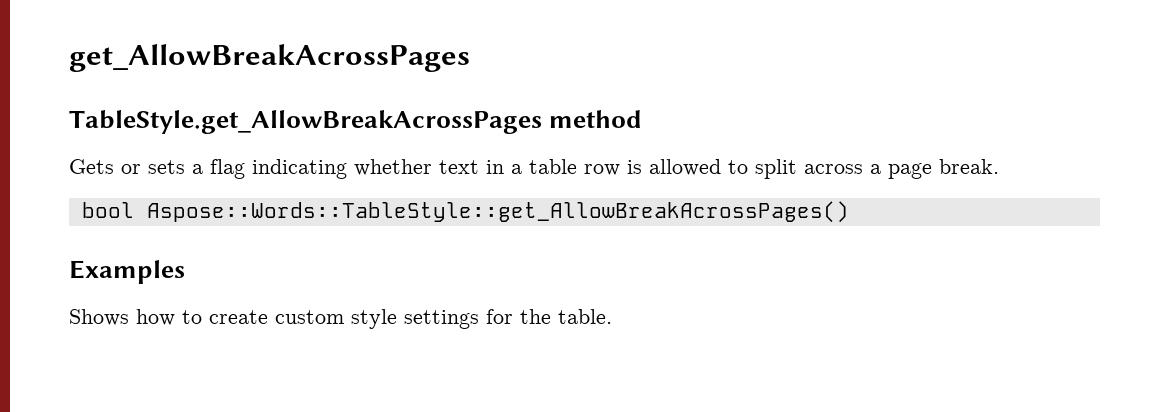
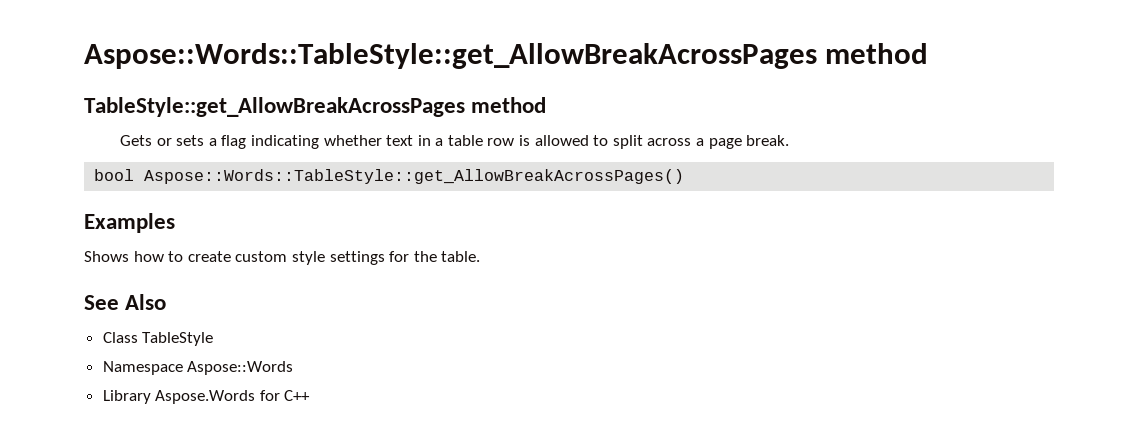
[69,44,470,72] [69,110,542,134] get_AllowBreakAcrossPages // TableStyle.get_AllowBreakAcrossPages -> [84,43,929,69] [84,97,465,117] Aspose::Words::TableStyle::get_AllowBreakAcrossPages method // TableStyle::get_AllowBreakAcrossPages
(612, 316) none -> [84,294,167,310] [102,332,214,346] [102,361,294,375] [102,390,311,404] // See Also // Class TableStyle // Namespace Aspose::Words // Library Aspose.Words for C++

